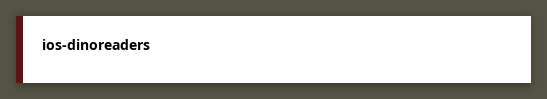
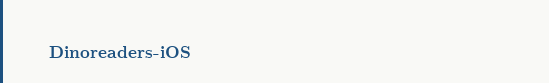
[42,39,150,50] ios-dinoreaders -> [49,46,191,58] Dinoreaders-iOS

